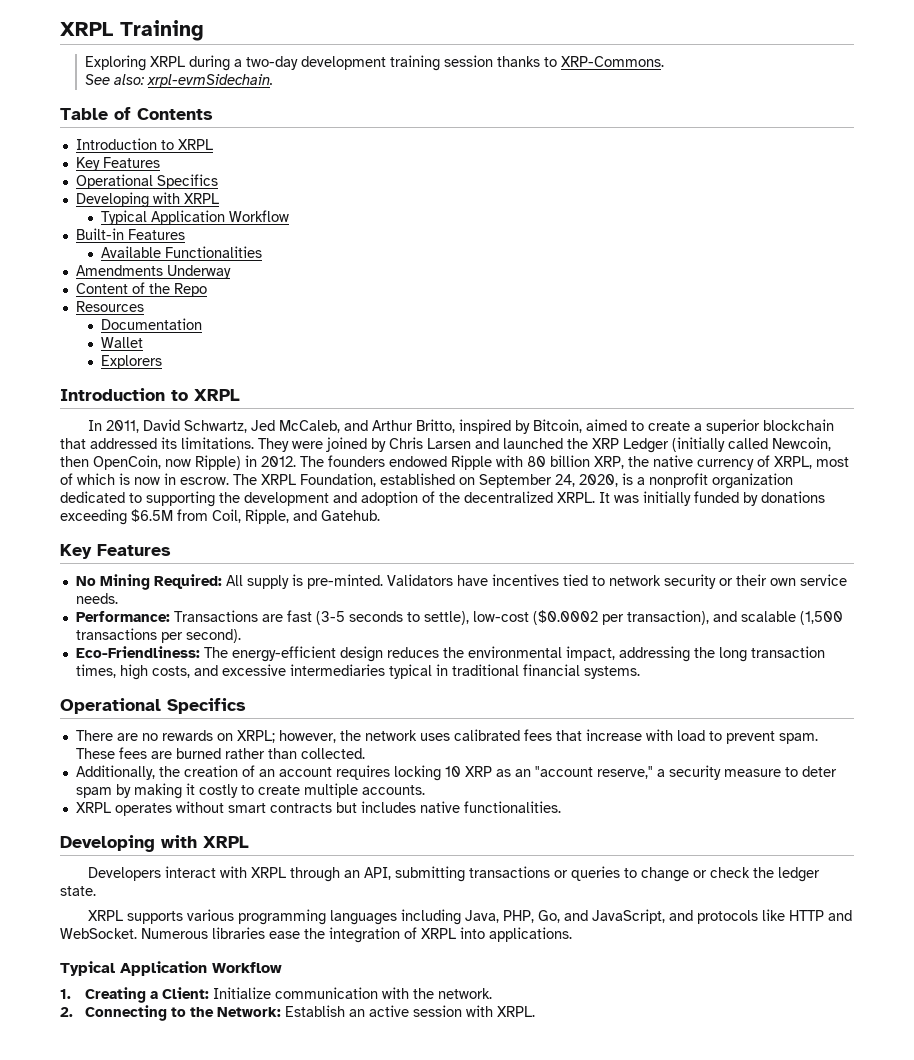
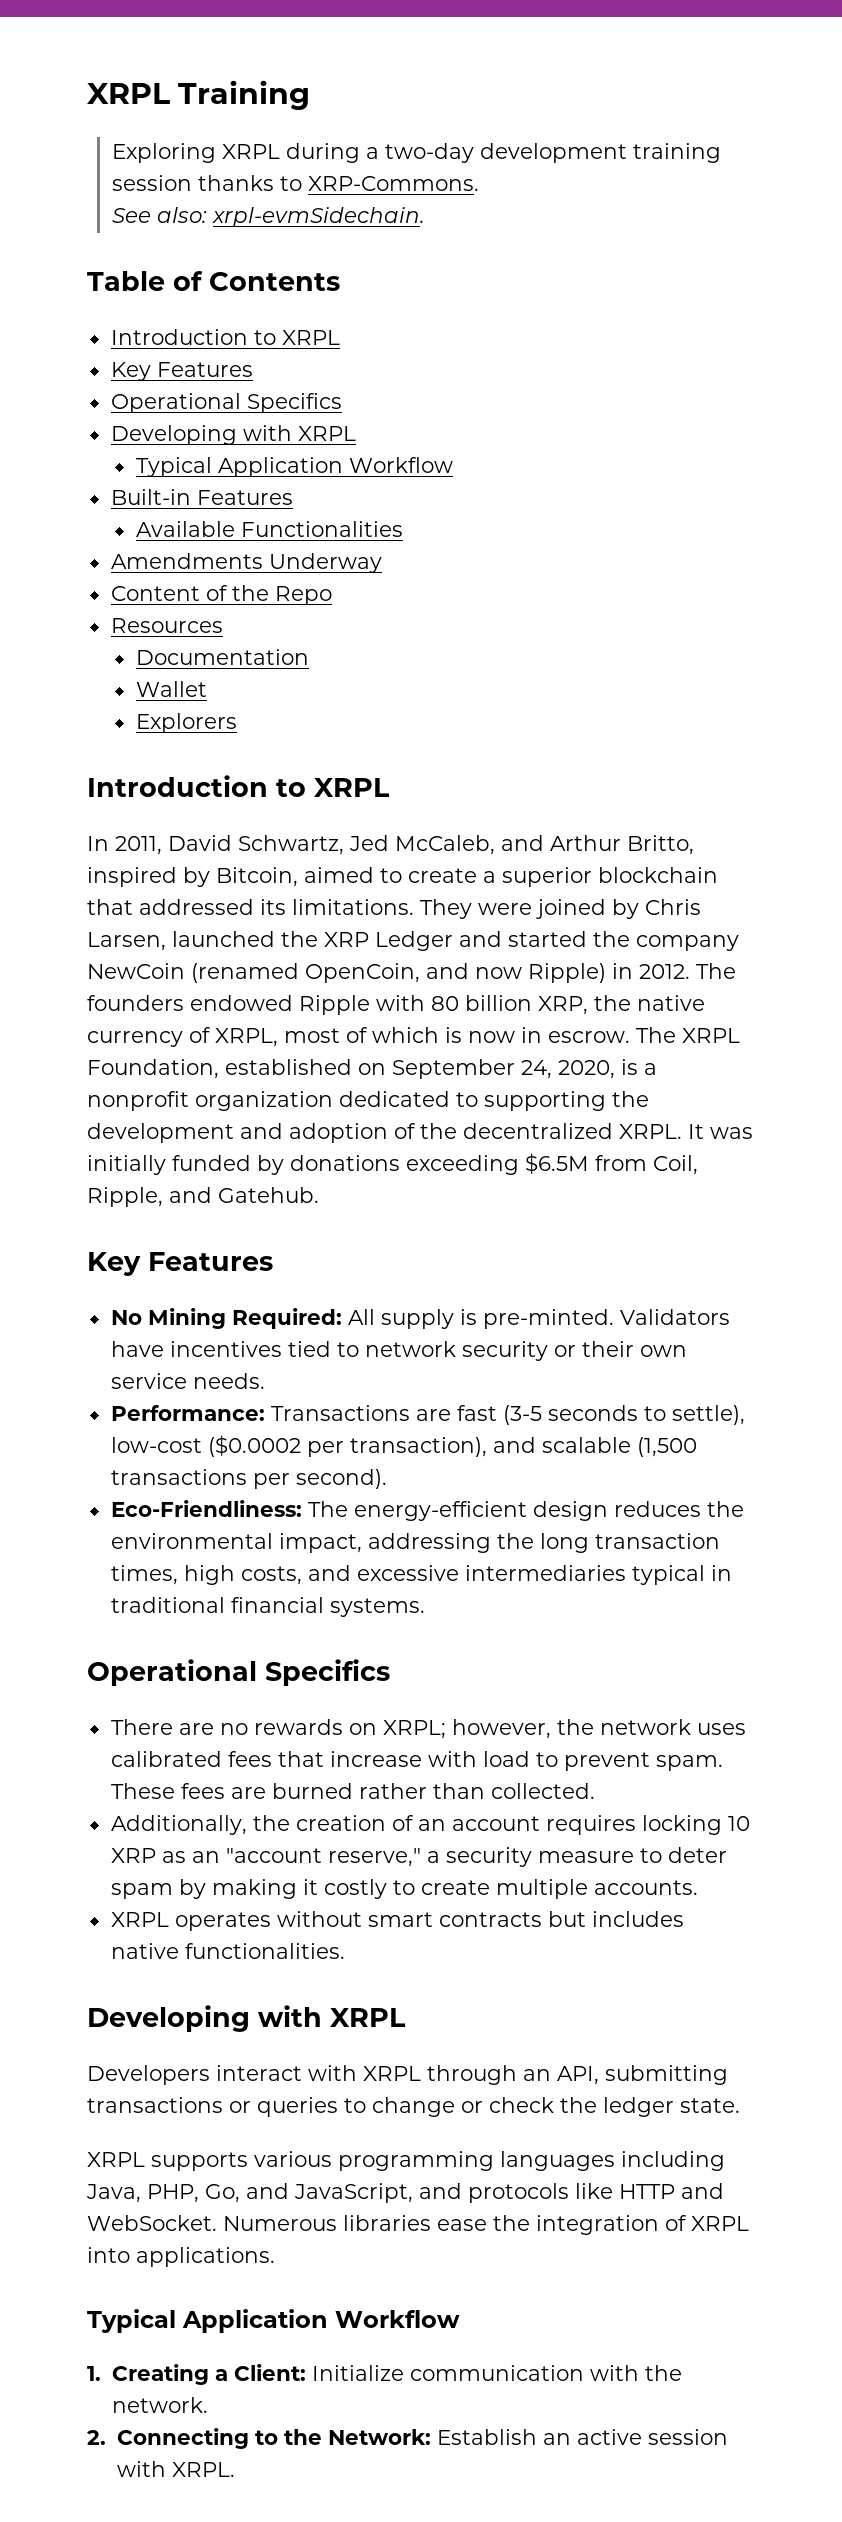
[427,438,499,449] Larsen and -> [87,932,166,951] Larsen,
[672,437,831,452] [60,455,161,470] (initially called Newcoin, then OpenCoin, -> [459,931,739,951] [87,963,469,983] and started the company NewCoin (renamed OpenCoin, and

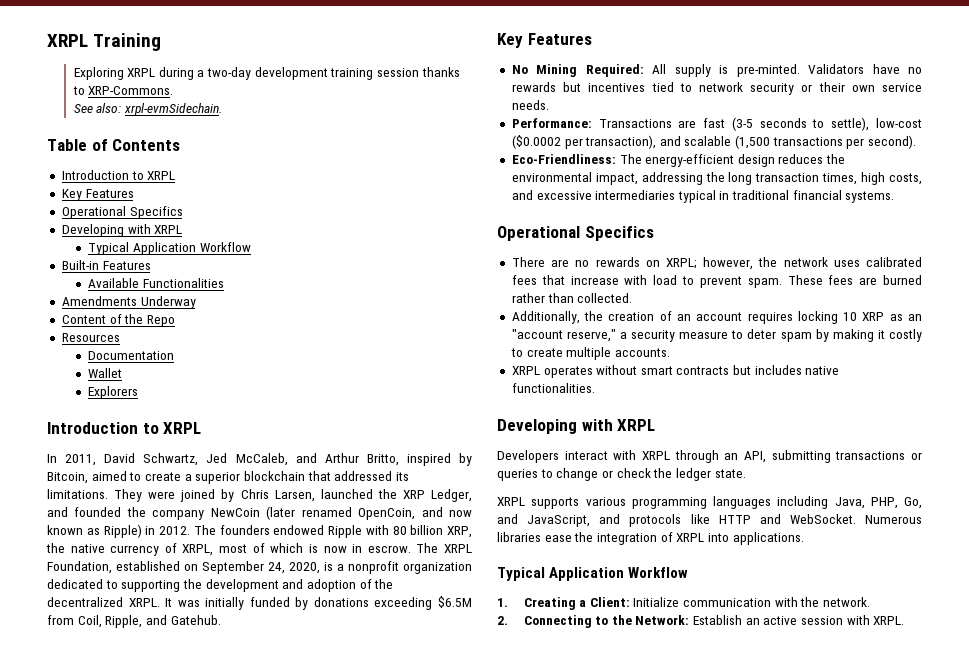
[375,931,587,951] Ledger and started -> [431,489,473,502] [47,507,122,517] Ledger, and founded
[191,963,299,983] (renamed -> [266,506,352,520] (later renamed
(522, 973) none -> [47,525,100,535] known as
(164, 1349) none -> [908,67,922,74] [511,82,582,92] no rewards but

